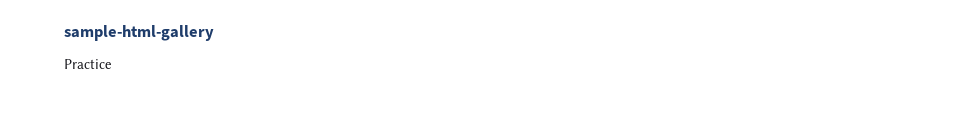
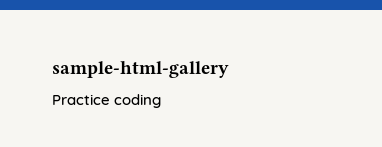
(112, 64) none -> [114,94,162,108] coding

